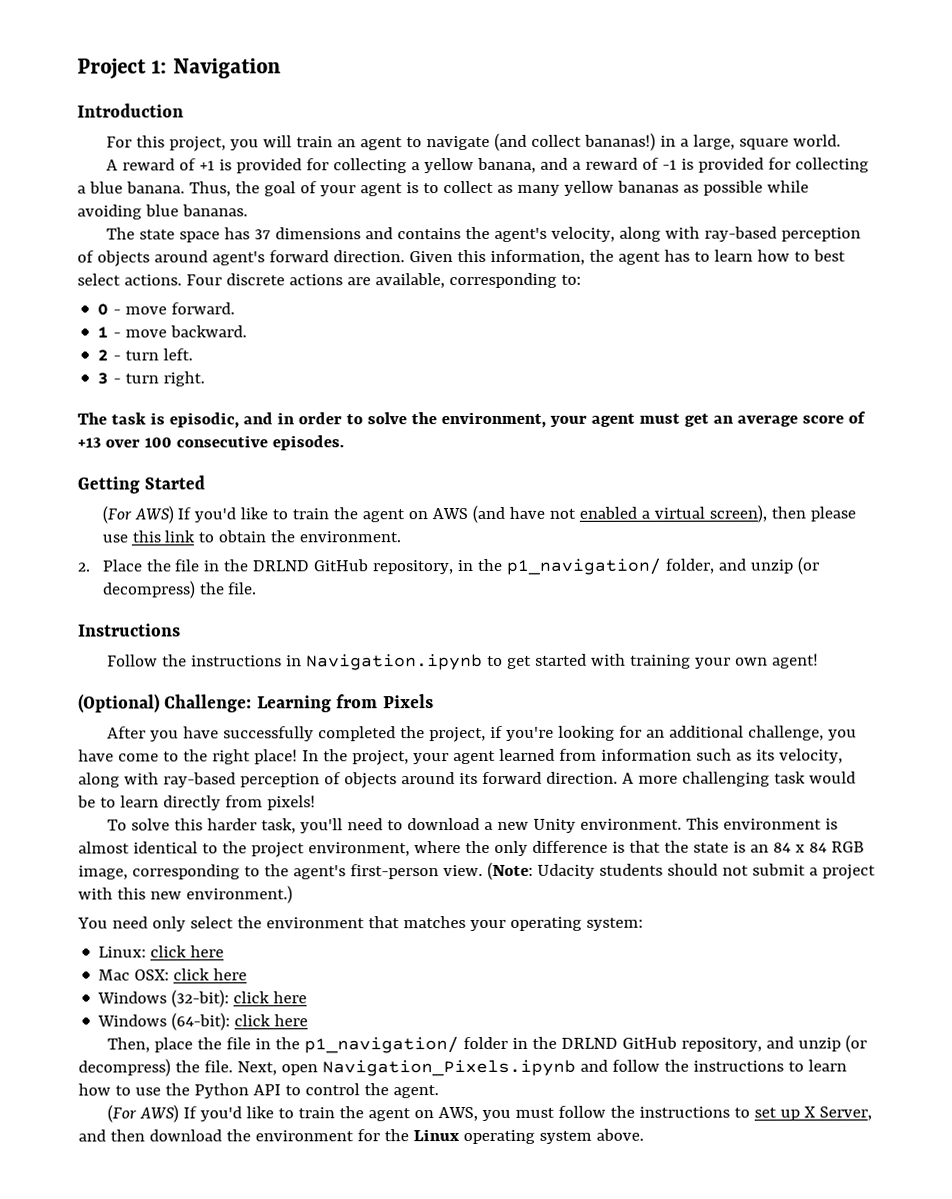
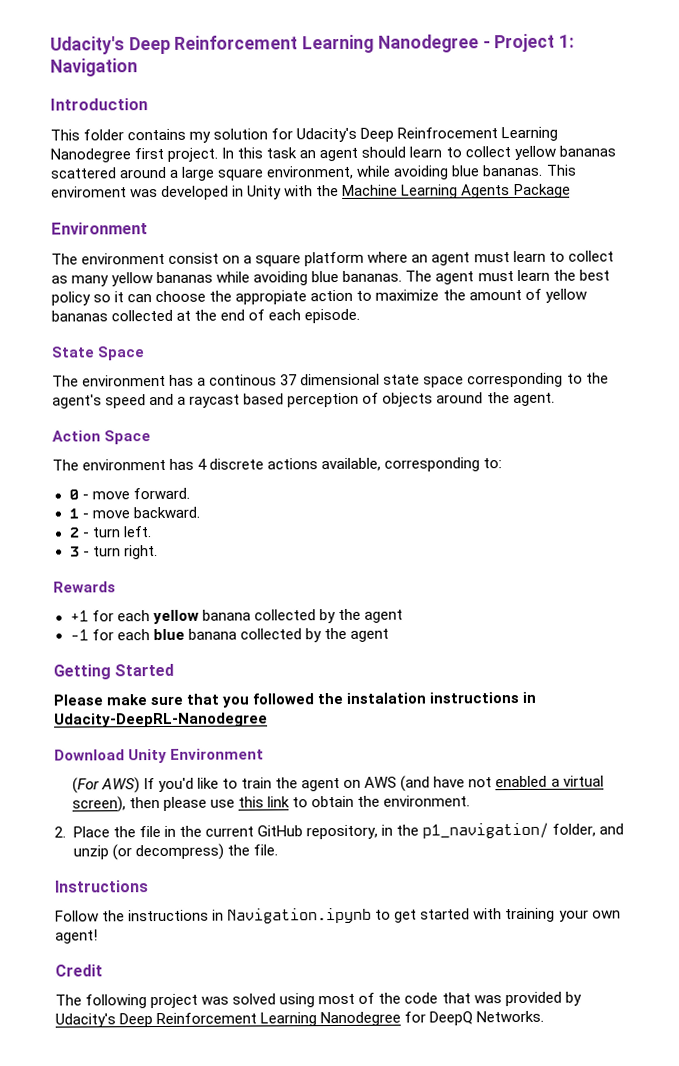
[77,58,281,79] [77,103,184,118] [106,132,842,152] [106,157,870,174] [77,181,419,197] Project 1: Navigation // Introduction // For this project, you will train an agent to navigate (and collect bananas!) in a large, square world. // A reward of +1 is provided for collecting a yellow banana, and a reward of -1 is provided for collecting a blue banana. Thus, the goal of your agent is -> [50,33,576,55] [50,58,138,77] [50,98,148,111] [50,126,559,143] [50,145,616,163] [50,164,577,181] [51,183,571,200] [51,222,148,235] [51,250,546,267] Udacity's Deep Reinforcement Learning Nanodegree - Project 1: Navigation // Introduction // This folder contains my solution for Udacity's Deep Reinfrocement Learning Nanodegree first project. In this task an agent should learn to collect yellow bananas scattered around a large square environment, while avoiding blue bananas. This enviroment was developed in Unity with the Machine Learning Agents Package // Environment // The environment consist on a square platform where an agent must learn
[682,180,809,196] [77,204,248,220] [106,226,862,243] [77,249,846,267] [77,273,222,286] as possible while avoiding blue bananas. // The state space has 37 dimensions and contains the agent's velocity, along with ray-based perception of objects around agent's forward direction. Given this information, the agent has to learn how to best select actions. Four -> [216,269,610,286] [51,288,587,306] [51,308,361,324] [51,346,146,361] [52,372,609,388] [52,392,555,409] [52,430,152,445] [52,458,208,471] while avoiding blue bananas. The agent must learn the best policy so it can choose the appropiate action to maximize the amount of yellow bananas collected at the end of each episode. // State Space // The environment has a continous 37 dimensional state space corresponding to the agent's speed and a raycast based perception of objects around the agent. // Action Space // The environment has 4
[346,277,371,286] are -> (319, 464) none
[77,411,866,429] [77,435,344,451] [77,475,206,494] The task is episodic, and in order to solve the environment, your agent must get an average score of +13 over 100 consecutive episodes. // Getting Started -> [53,581,116,593] [69,608,403,625] [69,627,389,643] [53,663,175,680] [53,691,537,708] [54,712,268,728] [54,748,265,764] Rewards // +1 for each yellow banana collected by the agent // -1 for each blue banana collected by the agent // Getting Started // Please make sure that you followed the instalation instructions in Udacity-DeepRL-Nanodegree // Download Unity Environment
[252,560,310,572] DRLND -> [204,826,254,837] current
[78,693,434,713] [107,725,858,743] [78,748,843,766] [78,771,856,789] [77,795,316,811] [107,817,839,834] [78,840,864,858] [78,861,876,880] [78,885,293,904] [77,916,643,932] [98,945,225,958] [98,968,248,981] [97,989,308,1008] [97,1012,309,1031] [107,1034,868,1054] [78,1058,847,1077] [78,1083,439,1099] [107,1104,873,1123] [78,1128,644,1145] (Optional) Challenge: Learning from Pixels // After you have successfully completed the project, if you're looking for an additional challenge, you have come to the right place! In the project, your agent learned from information such as its velocity, along with ray-based perception of objects around its forward direction. A more challenging task would be to learn directly from pixels! // To solve this harder task, you'll need to download a new Unity environment. This environment is almost identical to the project environment, where the only difference is that the state is an 84 x 84 RGB image, corresponding to the agent's first-person view. (Note: Udacity students should not submit a project with this new environment.) // You need only select the environment that matches your operating system: // Linux: click here // Mac OSX: click here // Windows (32-bit): click here // Windows (64-bit): click here // Then, place the file in the p1_navigation/ folder in the DRLND GitHub repository, and unzip (or decompress) the file. Next, open Navigation_Pixels.ipynb and follow the instructions to learn how to use the Python API to control the agent. // (For AWS) If you'd like to train the agent on AWS, you must follow the instructions to set up X Server, and then download the environment for the Linux operating system above. -> [55,964,103,977] [55,991,582,1009] [55,1010,545,1028] Credit // The following project was solved using most of the code that was provided by Udacity's Deep Reinforcement Learning Nanodegree for DeepQ Networks.

